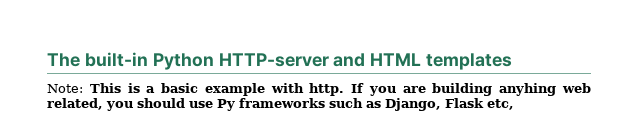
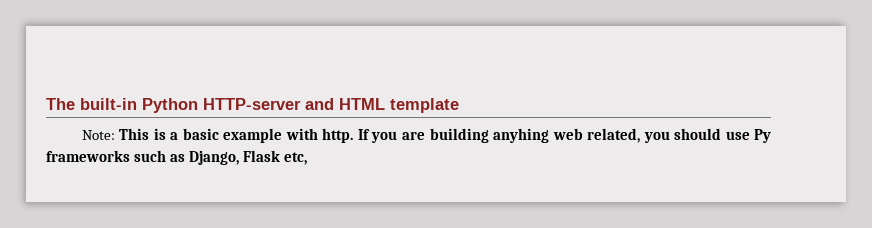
[426,53,513,70] templates -> [390,98,459,113] template

